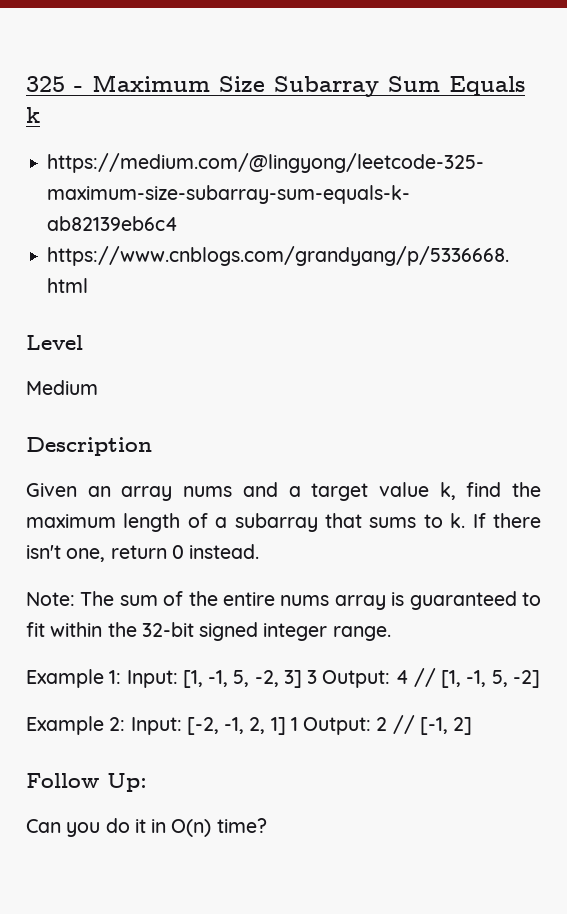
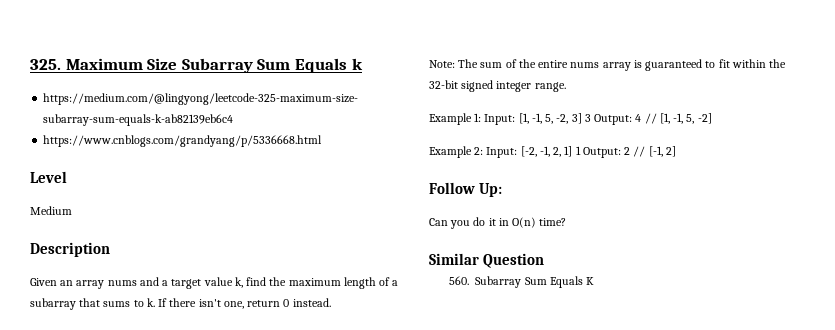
[26,76,83,92] 325 - -> [30,59,61,70] 325.
(267, 825) none -> [429,253,545,268] [449,276,594,288] // Similar Question // 560. Subarray Sum Equals K

